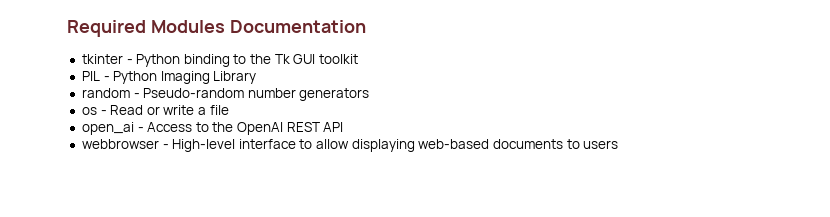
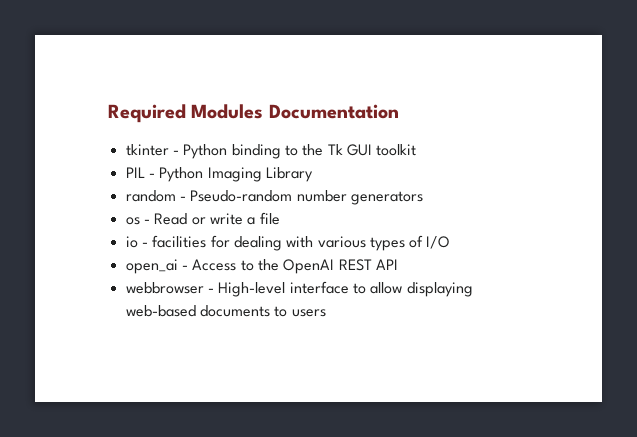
(229, 110) none -> [125,235,451,251] // io - facilities for dealing with various types of I/O

